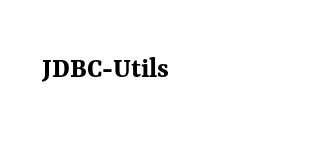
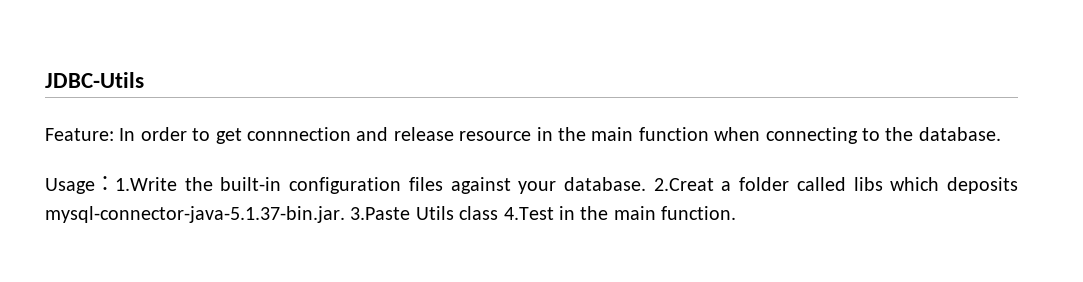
(169, 69) none -> [45,127,1001,144] [45,176,1018,194] [45,206,737,223] // Feature: In order to get connnection and release resource in the main function when connecting to the database. // Usage：1.Write the built-in configuration files against your database. 2.Creat a folder called libs which deposits mysql-connector-java-5.1.37-bin.jar. 3.Paste Utils class 4.Test in the main function.

